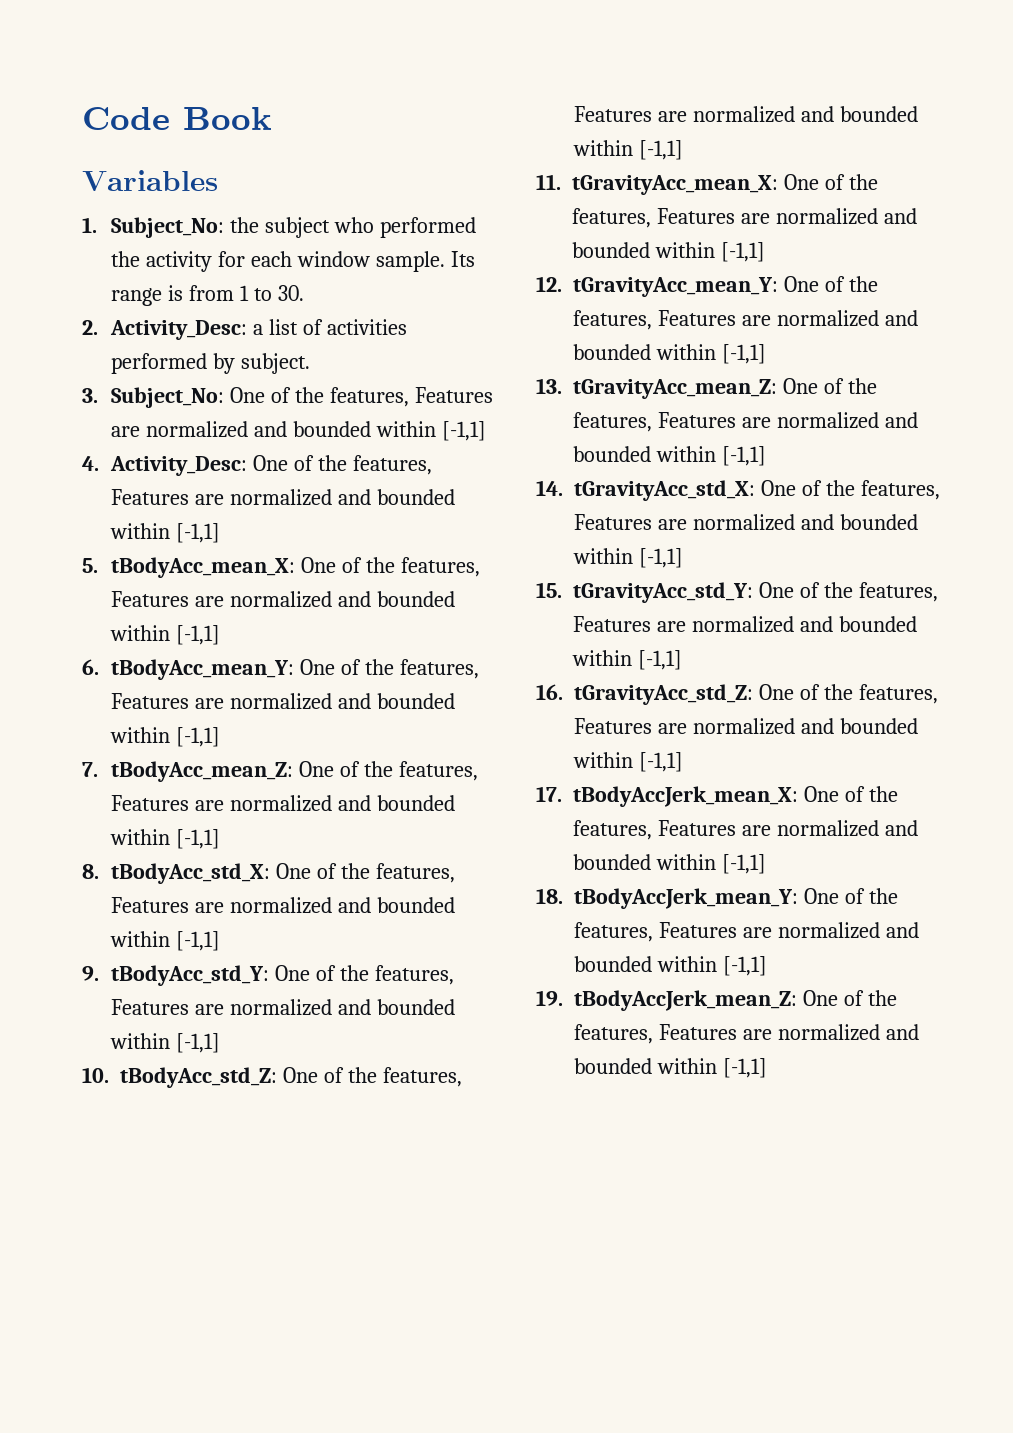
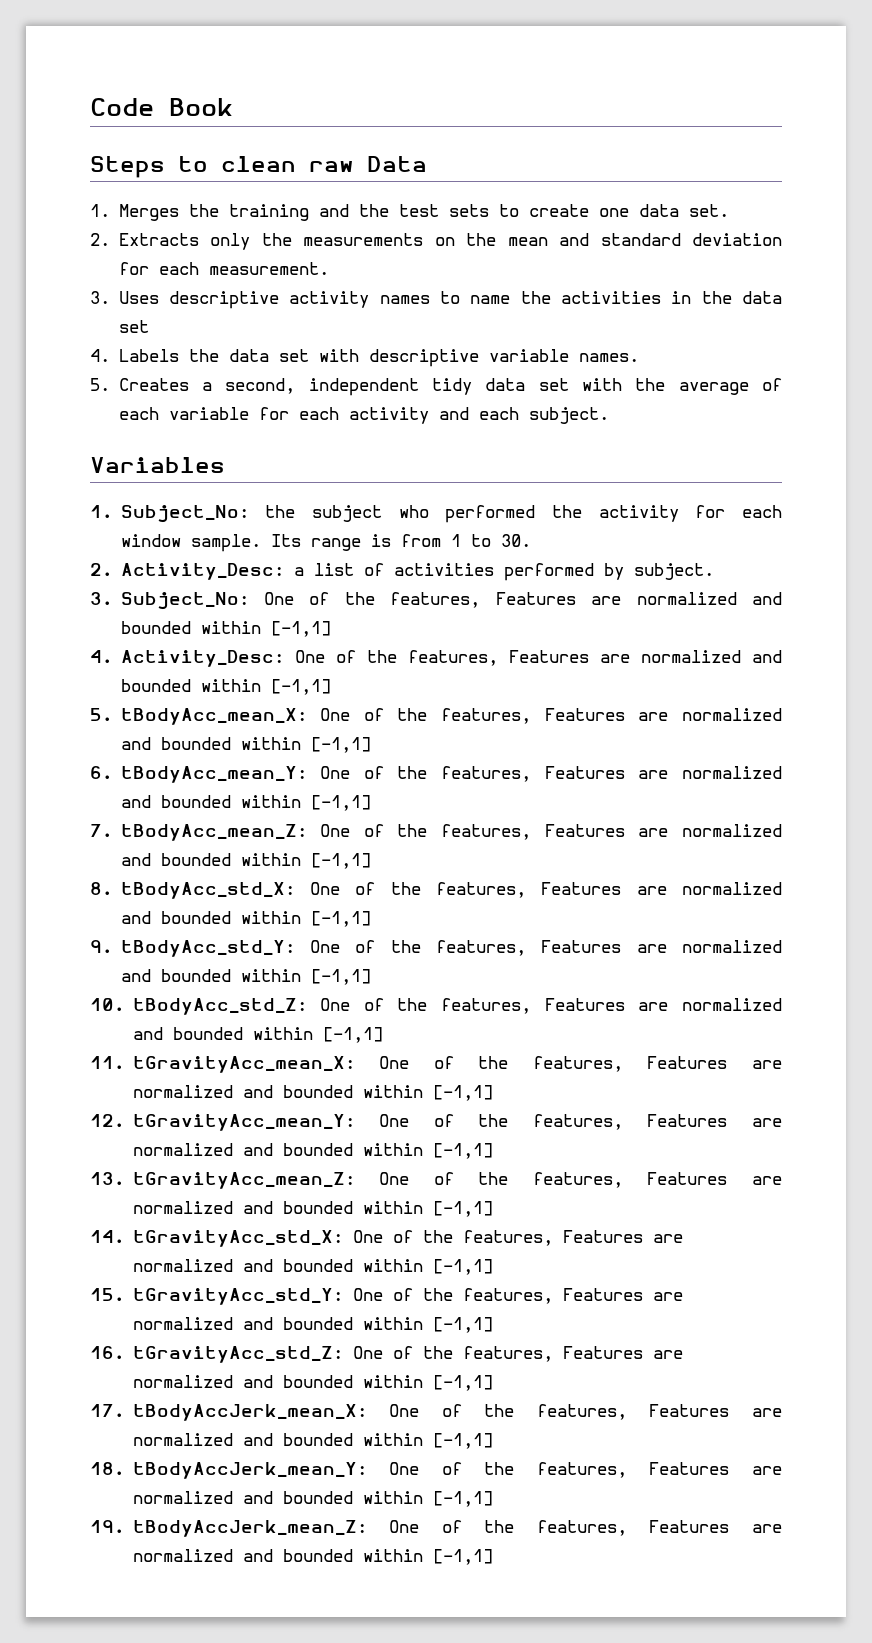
(272, 118) none -> [90,156,427,178] [90,204,729,221] [90,233,782,250] [118,262,329,275] [90,291,783,309] [118,320,149,333] [90,349,639,367] [90,378,783,396] [118,407,609,424] // Steps to clean raw Data // 1. Merges the training and the test sets to create one data set. // 2. Extracts only the measurements on the mean and standard deviation for each measurement. // 3. Uses descriptive activity names to name the activities in the data set // 4. Labels the data set with descriptive variable names. // 5. Creates a second, independent tidy data set with the average of each variable for each activity and each subject.

